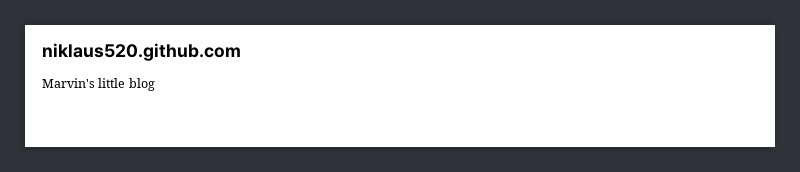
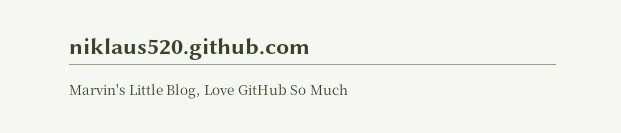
[98,78,155,91] little blog -> [128,84,348,99] Little Blog, Love GitHub So Much

